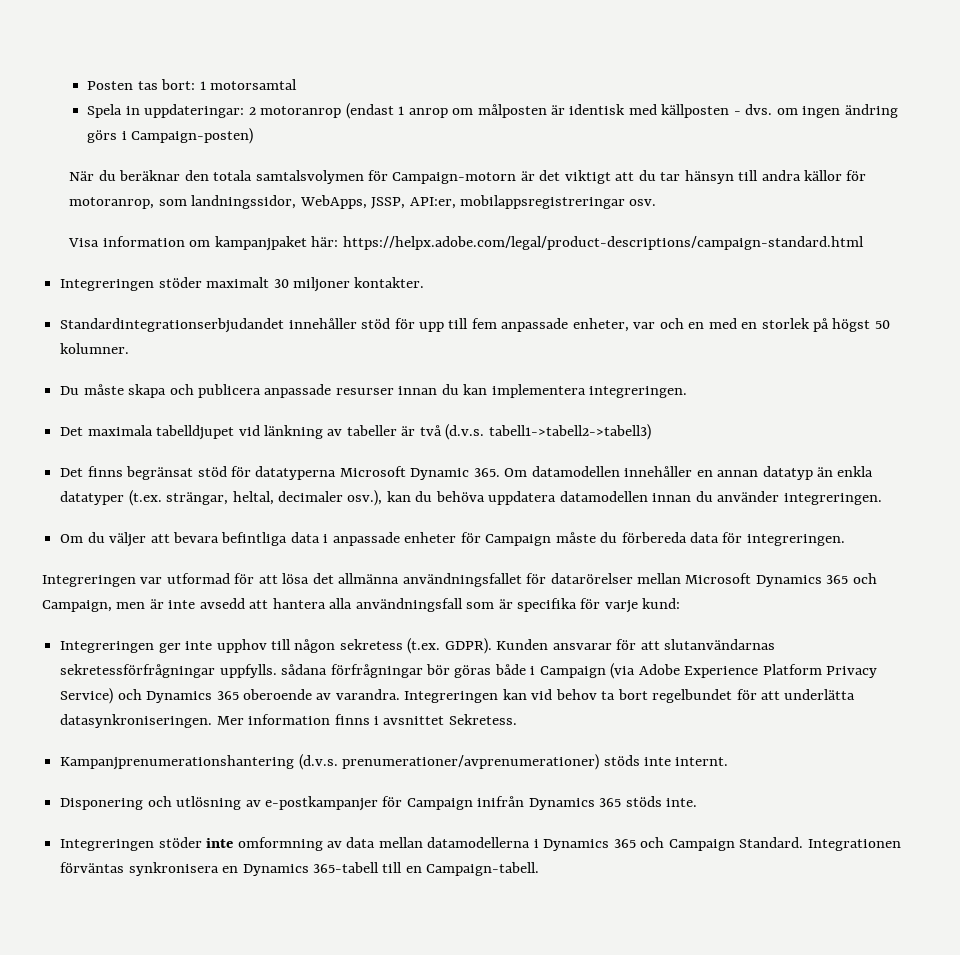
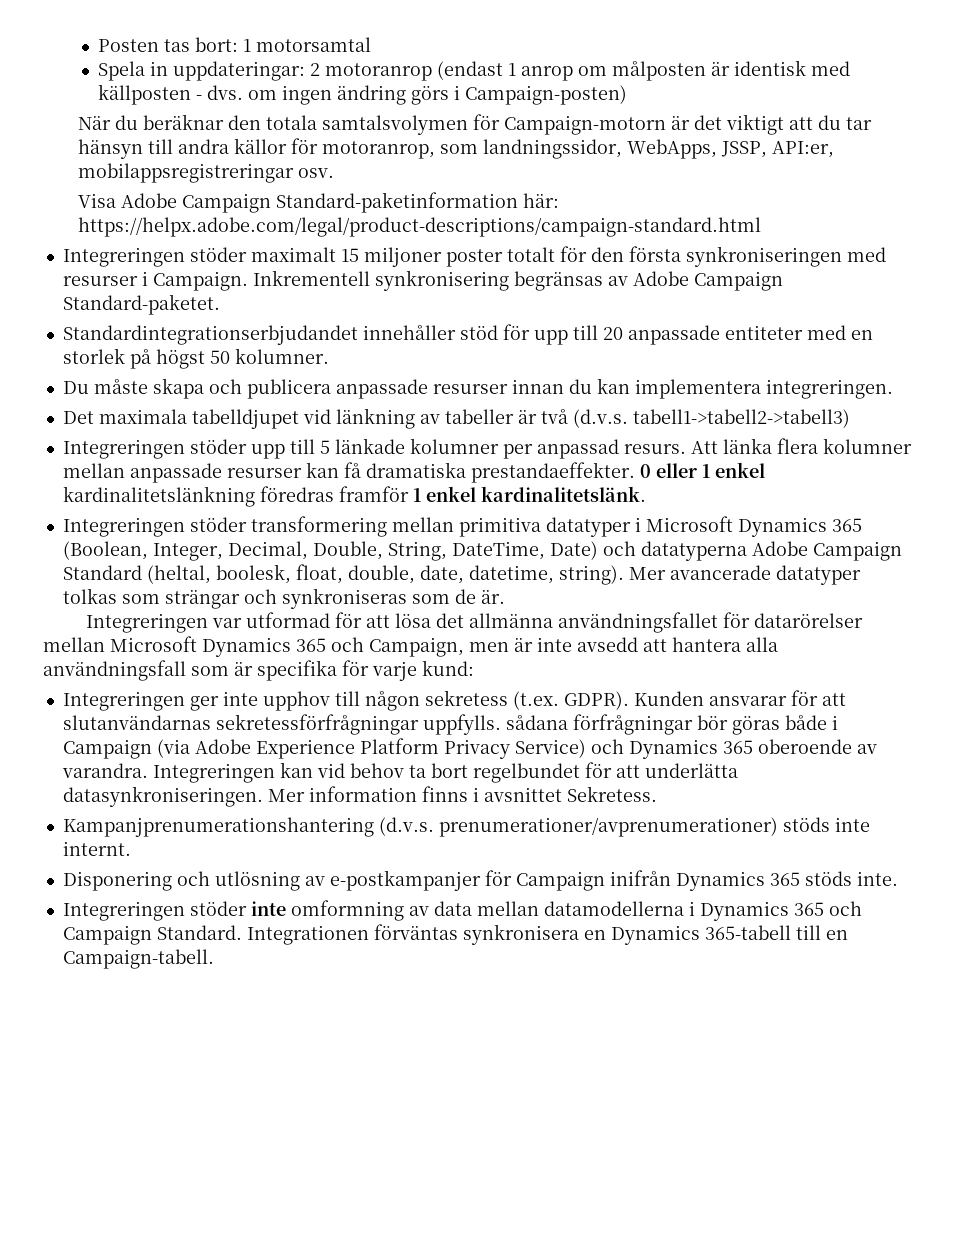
[102,236,307,251] information om kampanjpaket -> [121,192,519,213] Adobe Campaign Standard-paketinformation
[273,277,425,292] 30 miljoner kontakter. -> [340,246,886,267] [62,270,783,291] [62,294,220,315] 15 miljoner poster totalt för den första synkroniseringen med resurser i Campaign. Inkrementell synkronisering begränsas av Adobe Campaign Standard-paketet.
[471,318,705,332] fem anpassade enheter, var och en -> [602,325,803,345] 20 anpassade entiteter
[60,466,874,480] [60,490,882,506] [60,532,845,547] Det finns begränsat stöd för datatyperna Microsoft Dynamic 365. Om datamodellen innehåller en annan datatyp än enkla datatyper (t.ex. strängar, heltal, decimaler osv.), kan du behöva uppdatera datamodellen innan du använder integreringen. // Om du väljer att bevara befintliga data i anpassade enheter för Campaign måste du förbereda data för integreringen. -> [62,438,912,459] [62,462,765,483] [62,486,646,507] [62,516,862,537] [62,541,902,561] [62,564,861,585] [62,588,505,609] Integreringen stöder upp till 5 länkade kolumner per anpassad resurs. Att länka flera kolumner mellan anpassade resurser kan få dramatiska prestandaeffekter. 0 eller 1 enkel kardinalitetslänkning föredras framför 1 enkel kardinalitetslänk. // Integreringen stöder transformering mellan primitiva datatyper i Microsoft Dynamics 365 (Boolean, Integer, Decimal, Double, String, DateTime, Date) och datatyperna Adobe Campaign Standard (heltal, boolesk, float, double, date, datetime, string). Mer avancerade datatyper tolkas som strängar och synkroniseras som de är.

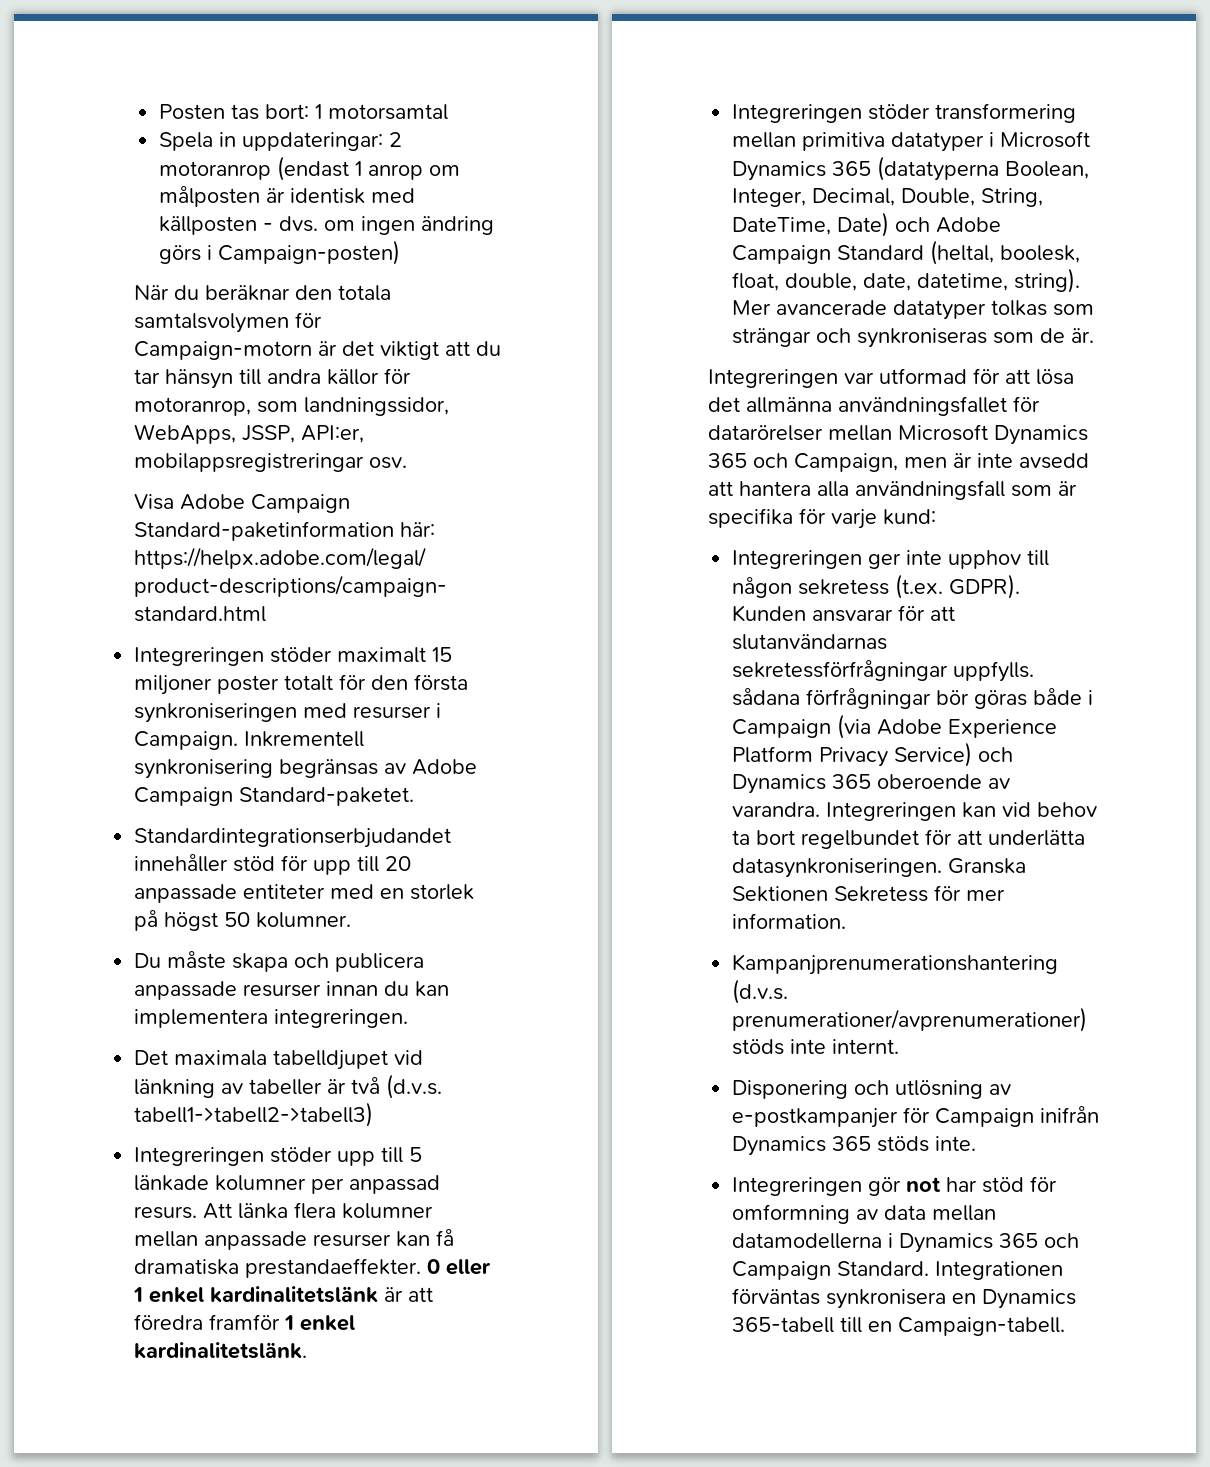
[62,486,334,507] kardinalitetslänkning föredras -> [210,1286,434,1303] [134,1314,204,1330] kardinalitetslänk är att föredra
[62,541,148,560] (Boolean, -> [877,156,1090,181] (datatyperna Boolean,
[640,541,747,561] datatyperna -> (931, 224) none
[267,786,657,802] Mer information finns i avsnittet Sekretess. -> [948,858,1027,874] [732,885,1006,902] [732,913,847,929] Granska Sektionen Sekretess för mer information.
[189,901,286,916] stöder inte -> [868,1176,1058,1196] gör not har stöd för

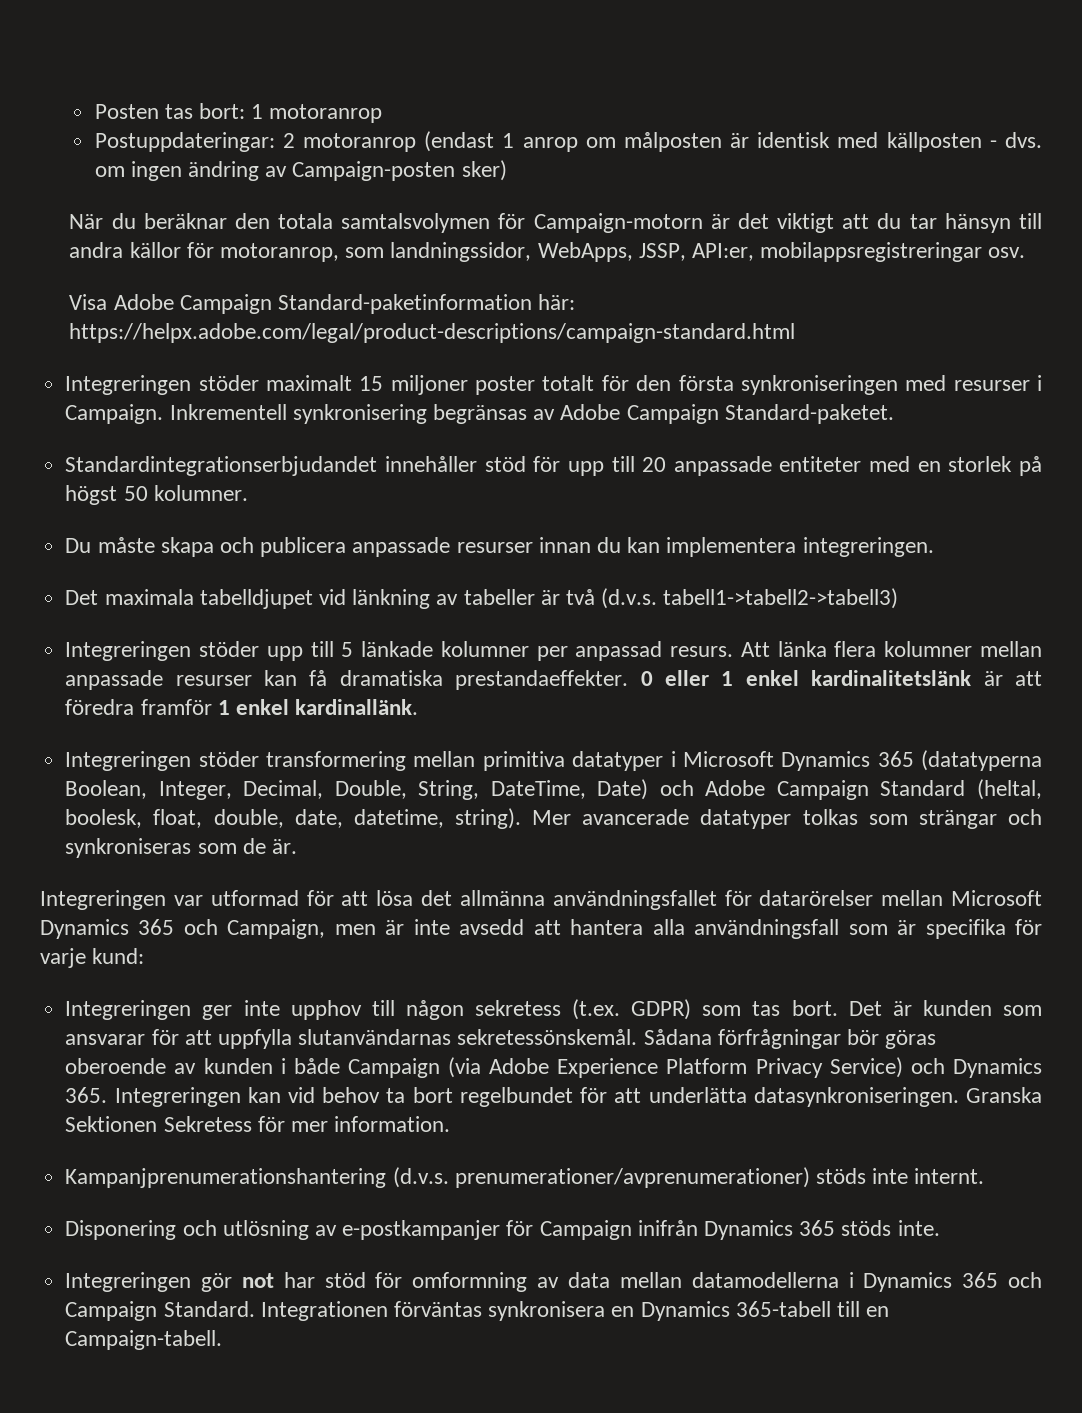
[327,104,448,120] [158,132,383,151] motorsamtal // Spela in uppdateringar: -> [269,104,383,123] [94,132,275,152] motoranrop // Postuppdateringar:
[158,240,400,265] görs i Campaign-posten) -> [265,160,507,181] av Campaign-posten sker)
[134,1342,308,1359] kardinalitetslänk. -> [295,699,419,715] kardinallänk.
[949,574,1021,599] [732,605,956,622] [732,634,888,650] [732,660,1035,682] [732,688,1094,709] GDPR). Kunden ansvarar för att slutanvändarnas sekretessförfrågningar uppfylls. sådana förfrågningar bör göras både i -> [631,999,1042,1020] [65,1029,937,1049] [65,1058,340,1074] GDPR) som tas bort. Det är kunden som ansvarar för att uppfylla slutanvändarnas sekretessönskemål. Sådana förfrågningar bör göras oberoende av kunden i både
[832,774,1011,789] [732,802,821,817] 365 oberoende av varandra. -> [65,1087,108,1103] 365.

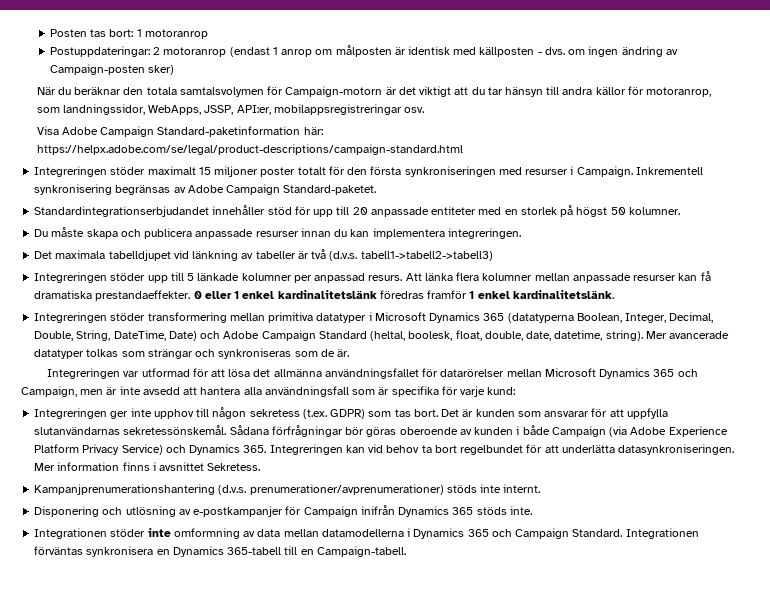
[69,323,796,343] https://helpx.adobe.com/legal/product-descriptions/campaign-standard.html -> [36,144,463,155] https://helpx.adobe.com/se/legal/product-descriptions/campaign-standard.html
[983,671,1042,686] [65,699,135,715] är att föredra -> [379,290,424,299] föredras
[295,699,419,715] kardinallänk. -> [512,290,614,299] kardinalitetslänk.
[966,1087,1042,1103] [65,1116,451,1132] Granska Sektionen Sekretess för mer information. -> [34,462,261,471] Mer information finns i avsnittet Sekretess.
[65,1272,403,1292] Integreringen gör not har stöd för -> [34,528,171,539] Integrationen stöder inte

